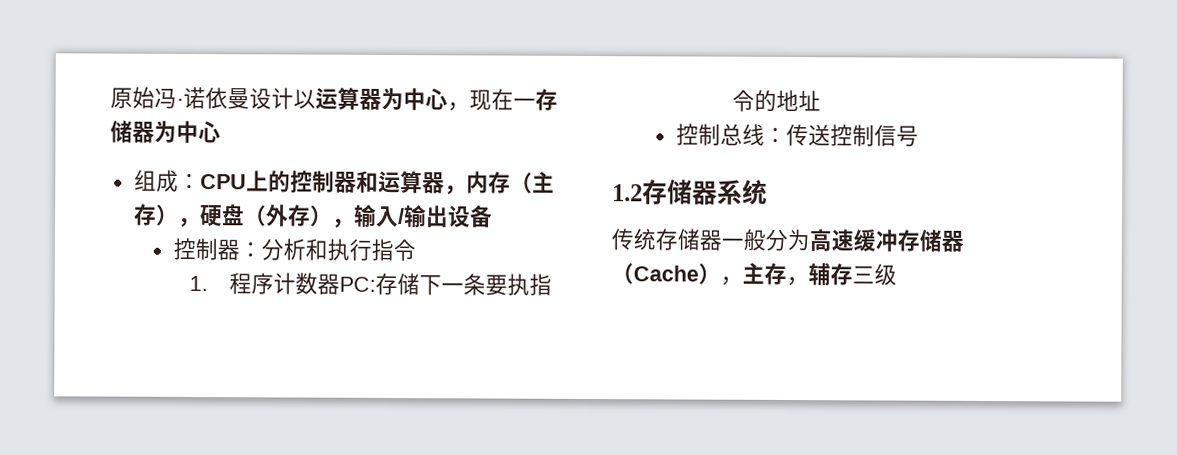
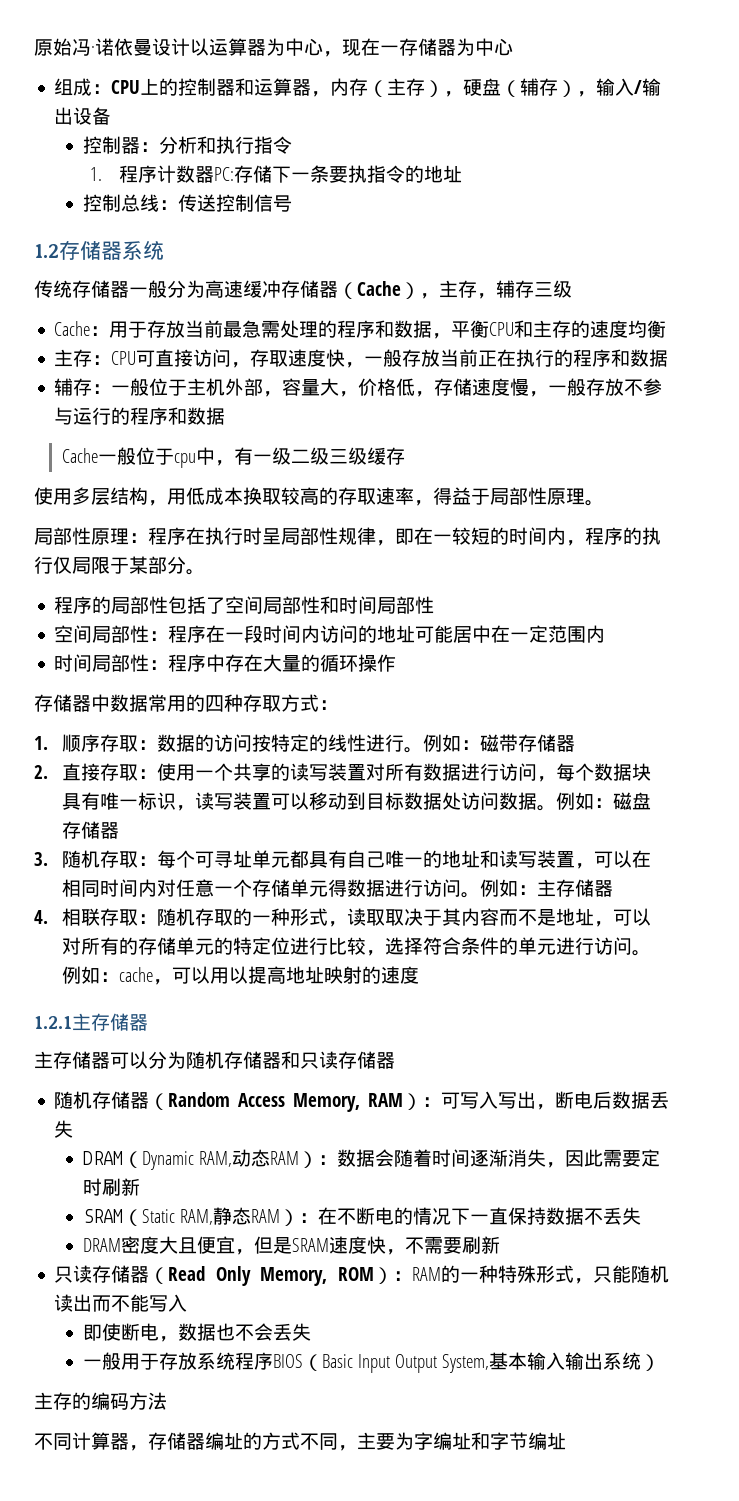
[265,204,289,227] 外 -> [520,78,540,96] 辅
(897, 274) none -> [54,320,667,339] [54,349,669,368] [54,378,663,397] [54,407,226,425] [62,447,406,468] [34,487,604,506] [34,527,661,546] [34,556,205,575] [54,596,435,614] [54,625,606,643] [54,654,397,672] [34,694,338,712] [34,734,576,753] [34,763,652,782] [62,792,652,811] [62,821,120,839] [34,850,652,869] [62,879,614,898] [34,908,652,927] [62,937,652,956] [62,966,420,985] [34,1013,148,1031] [34,1051,395,1069] [54,1091,669,1112] [54,1120,74,1138] [82,1149,660,1170] [82,1178,140,1196] [82,1207,641,1226] [82,1236,500,1255] [54,1265,669,1286] [54,1294,188,1312] [82,1323,311,1342] [82,1352,660,1373] [34,1392,167,1410] [34,1432,566,1451] // Cache：用于存放当前最急需处理的程序和数据，平衡CPU和主存的速度均衡 // 主存：CPU可直接访问，存取速度快，一般存放当前正在执行的程序和数据 // 辅存：一般位于主机外部，容量大，价格低，存储速度慢，一般存放不参与运行的程序和数据 // Cache一般位于cpu中，有一级二级三级缓存 // 使用多层结构，用低成本换取较高的存取速率，得益于局部性原理。 // 局部性原理：程序在执行时呈局部性规律，即在一较短的时间内，程序的执行仅局限于某部分。 // 程序的局部性包括了空间局部性和时间局部性 // 空间局部性：程序在一段时间内访问的地址可能居中在一定范围内 // 时间局部性：程序中存在大量的循环操作 // 存储器中数据常用的四种存取方式： // 1.顺序存取：数据的访问按特定的线性进行。例如：磁带存储器 // 2.直接存取：使用一个共享的读写装置对所有数据进行访问，每个数据块具有唯一标识，读写装置可以移动到目标数据处访问数据。例如：磁盘存储器 // 3.随机存取：每个可寻址单元都具有自己唯一的地址和读写装置，可以在相同时间内对任意一个存储单元得数据进行访问。例如：主存储器 // 4.相联存取：随机存取的一种形式，读取取决于其内容而不是地址，可以对所有的存储单元的特定位进行比较，选择符合条件的单元进行访问。例如：cache，可以用以提高地址映射的速度 // 1.2.1主存储器 // 主存储器可以分为随机存储器和只读存储器 // 随机存储器（Random Access Memory, RAM）：可写入写出，断电后数据丢失 // DRAM（Dynamic RAM,动态RAM）：数据会随着时间逐渐消失，因此需要定时刷新 // SRAM（Static RAM,静态RAM）：在不断电的情况下一直保持数据不丢失 // DRAM密度大且便宜，但是SRAM速度快，不需要刷新 // 只读存储器（Read Only Memory, ROM）：RAM的一种特殊形式，只能随机读出而不能写入 // 即使断电，数据也不会丢失 // 一般用于存放系统程序BIOS（Basic Input Output System,基本输入输出系统） // 主存的编码方法 // 不同计算器，存储器编址的方式不同，主要为字编址和字节编址

